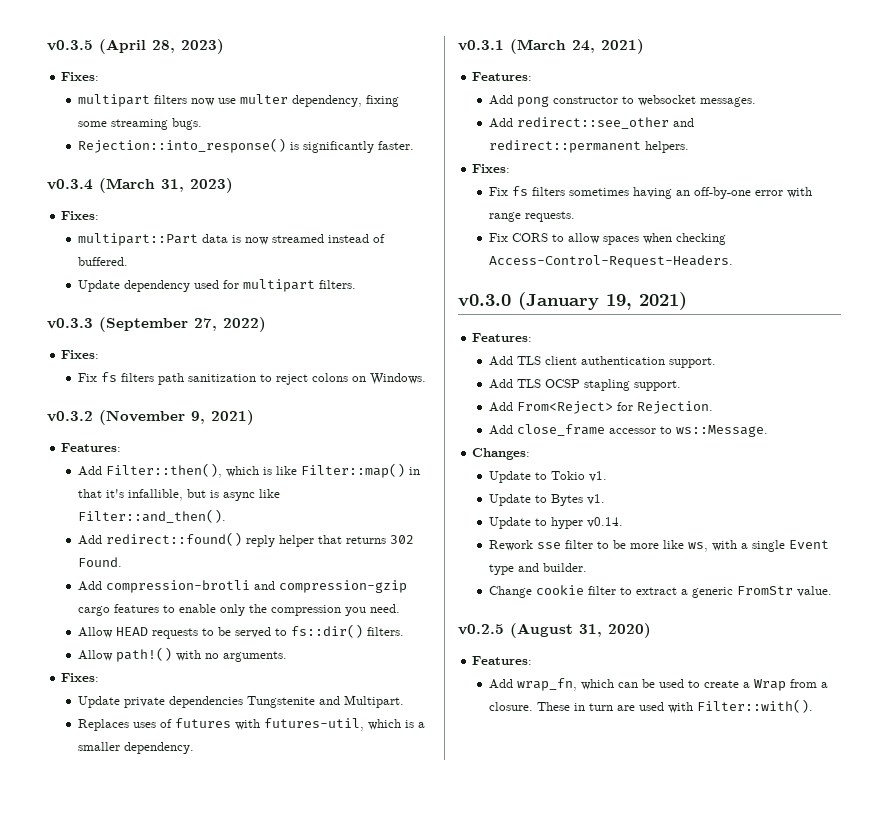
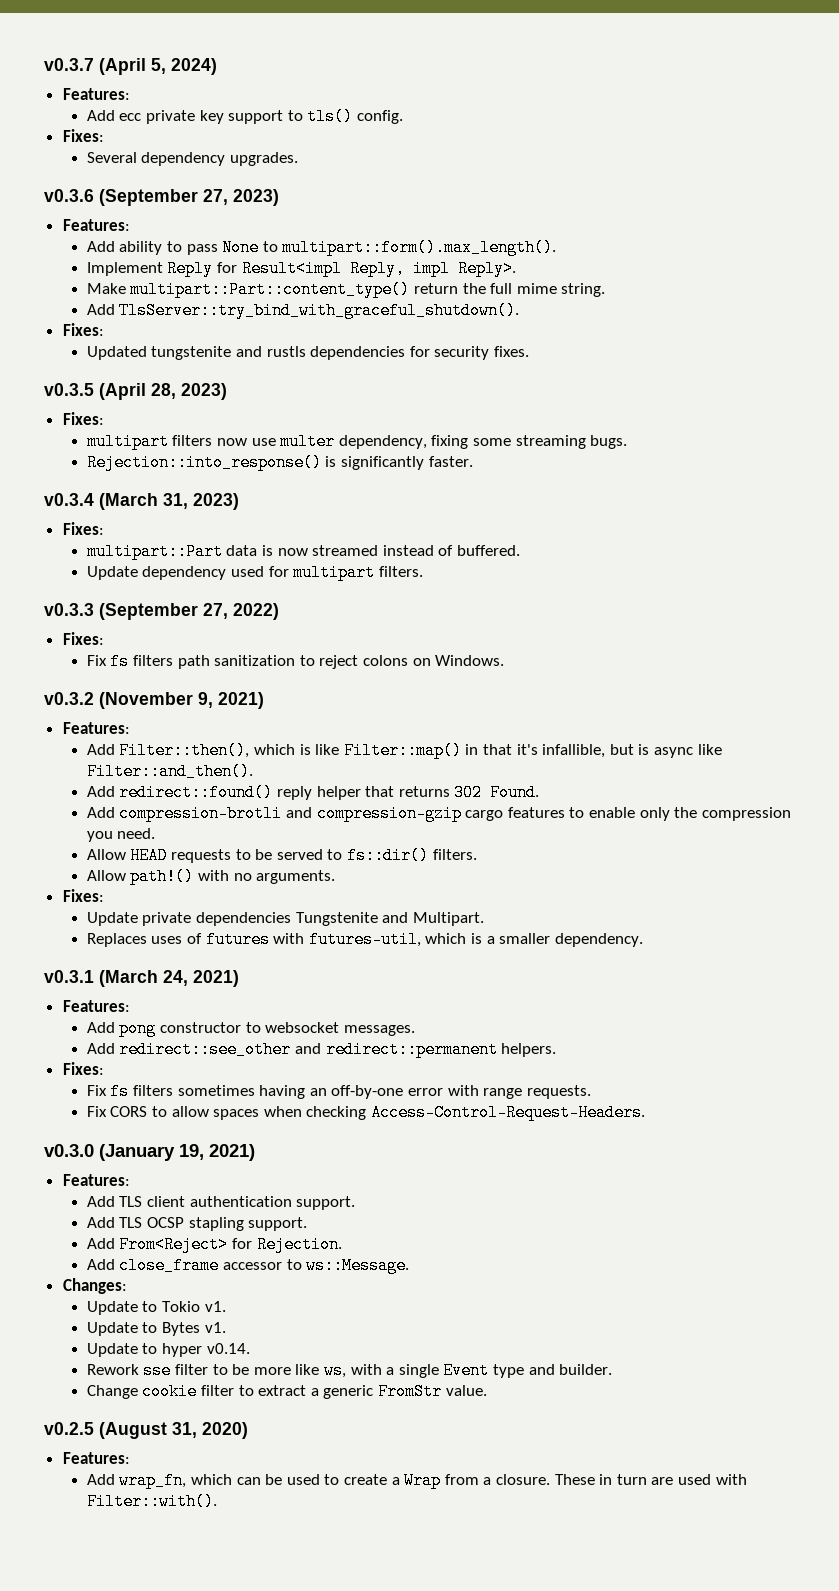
(47, 45) none -> [44,58,217,75] [62,88,130,100] [86,108,404,125] [62,129,104,142] [86,152,299,166] [44,189,279,206] [62,219,130,231] [86,239,557,256] [86,260,516,277] [86,281,606,298] [86,302,520,319] [62,323,104,336] [86,346,530,360] v0.3.7 (April 5, 2024) // Features: // Add ecc private key support to tls() config. // Fixes: // Several dependency upgrades. // v0.3.6 (September 27, 2023) // Features: // Add ability to pass None to multipart::form().max_length(). // Implement Reply for Result<impl Reply, impl Reply>. // Make multipart::Part::content_type() return the full mime string. // Add TlsServer::try_bind_with_graceful_shutdown(). // Fixes: // Updated tungstenite and rustls dependencies for security fixes. //

